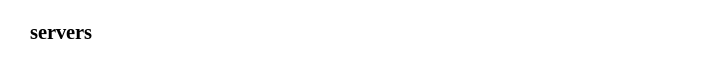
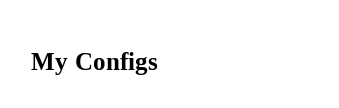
[30,29,92,39] servers -> [31,52,158,75] My Configs

